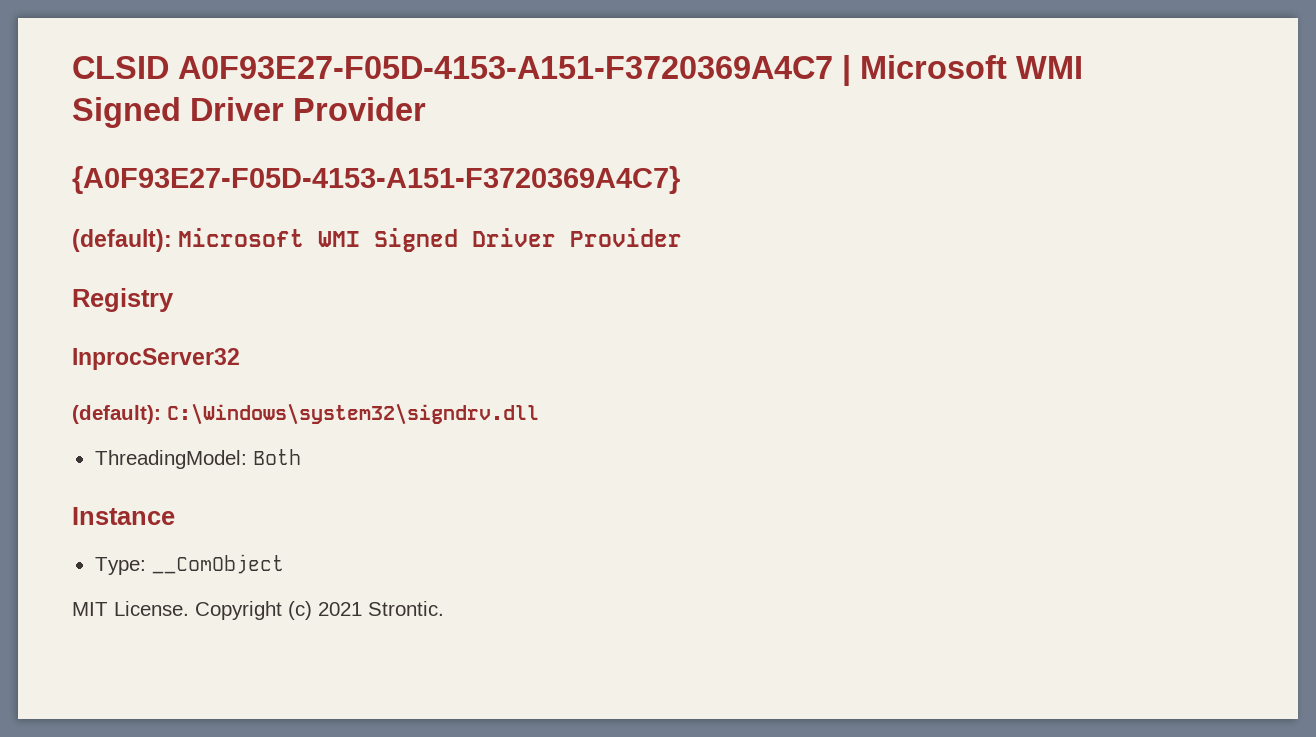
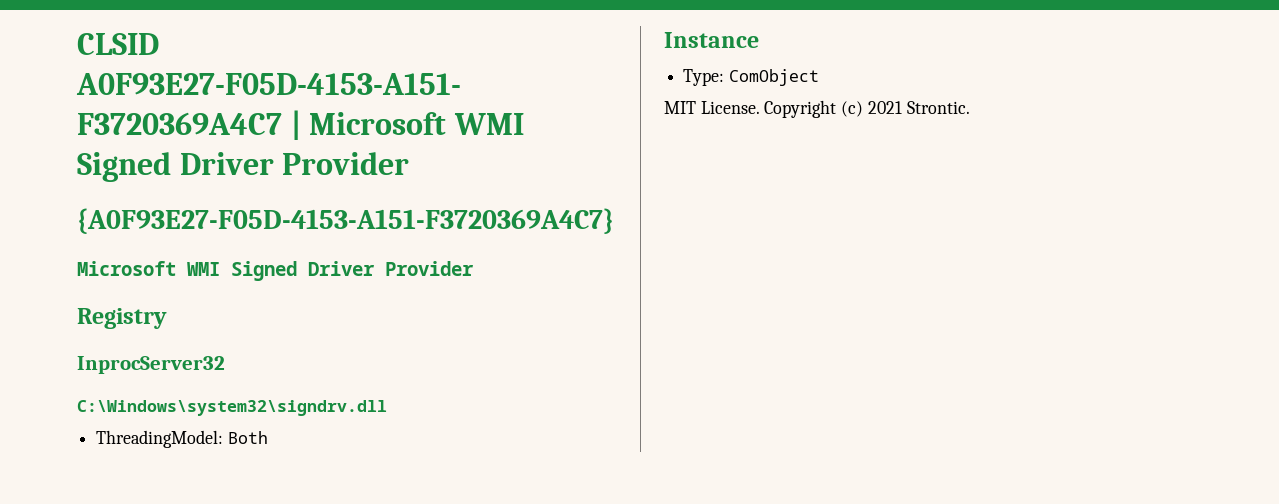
[72,229,172,252] (default): -> (614, 221) none
[72,405,161,424] (default): -> (225, 365) none
[151,554,284,574] __ComObject -> [728,69,819,86] ComObject

